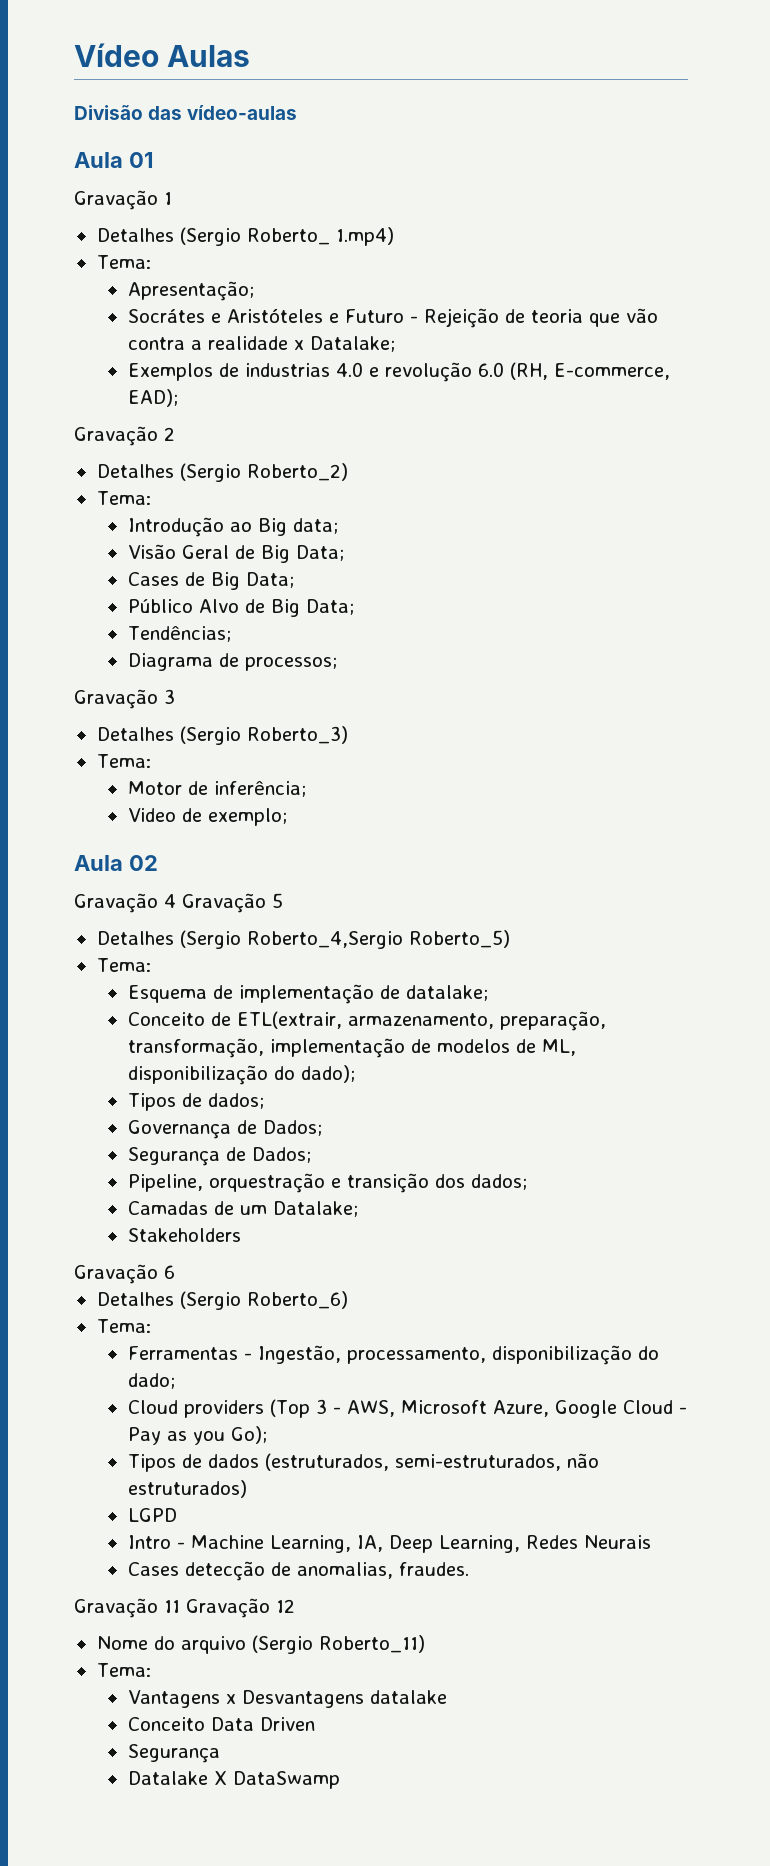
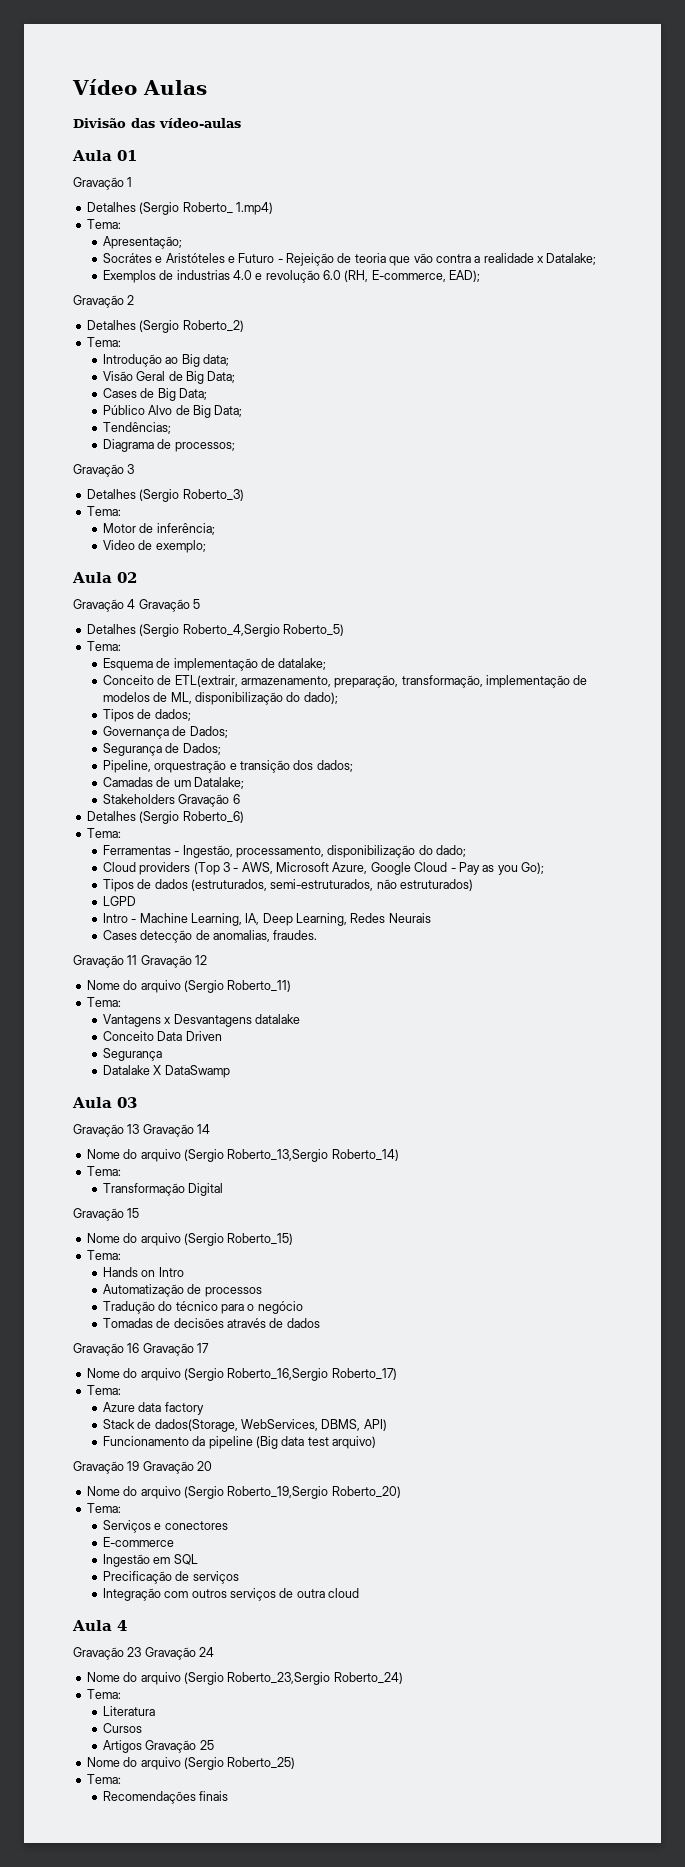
(241, 1235) // -> (175, 799) none
(340, 1780) none -> [72,1097,137,1108] [73,1124,211,1137] [86,1149,399,1162] [86,1166,121,1176] [102,1183,224,1196] [73,1208,140,1221] [86,1233,294,1246] [86,1250,121,1260] [102,1267,184,1277] [102,1284,262,1297] [102,1301,303,1314] [102,1318,320,1328] [73,1343,210,1356] [86,1368,397,1381] [86,1385,121,1395] [102,1402,204,1415] [102,1419,387,1432] [102,1436,377,1449] [73,1461,213,1474] [86,1486,401,1499] [86,1503,121,1513] [102,1520,228,1533] [102,1537,174,1547] [102,1554,198,1567] [102,1571,239,1584] [102,1588,360,1601] [72,1620,127,1631] [73,1647,215,1660] [86,1672,403,1685] [86,1689,121,1699] [102,1706,155,1716] [102,1723,142,1733] [102,1740,214,1753] [86,1757,296,1770] [86,1774,121,1784] [102,1791,229,1804] // Aula 03 // Gravação 13 Gravação 14 // Nome do arquivo (Sergio Roberto_13,Sergio Roberto_14) // Tema: // Transformação Digital // Gravação 15 // Nome do arquivo (Sergio Roberto_15) // Tema: // Hands on Intro // Automatização de processos // Tradução do técnico para o negócio // Tomadas de decisões através de dados // Gravação 16 Gravação 17 // Nome do arquivo (Sergio Roberto_16,Sergio Roberto_17) // Tema: // Azure data factory // Stack de dados(Storage, WebServices, DBMS, API) // Funcionamento da pipeline (Big data test arquivo) // Gravação 19 Gravação 20 // Nome do arquivo (Sergio Roberto_19,Sergio Roberto_20) // Tema: // Serviços e conectores // E-commerce // Ingestão em SQL // Precificação de serviços // Integração com outros serviços de outra cloud // Aula 4 // Gravação 23 Gravação 24 // Nome do arquivo (Sergio Roberto_23,Sergio Roberto_24) // Tema: // Literatura // Cursos // Artigos Gravação 25 // Nome do arquivo (Sergio Roberto_25) // Tema: // Recomendações finais

